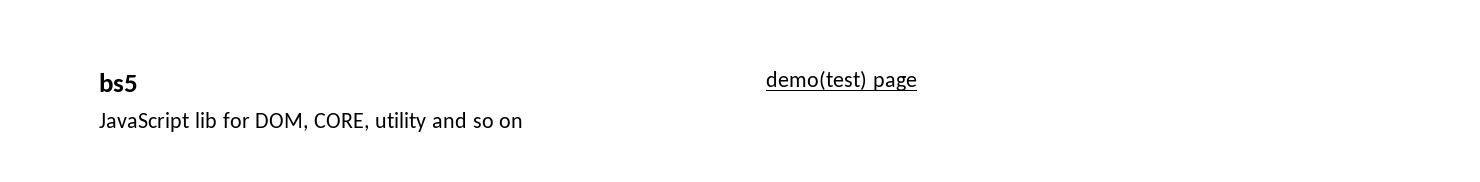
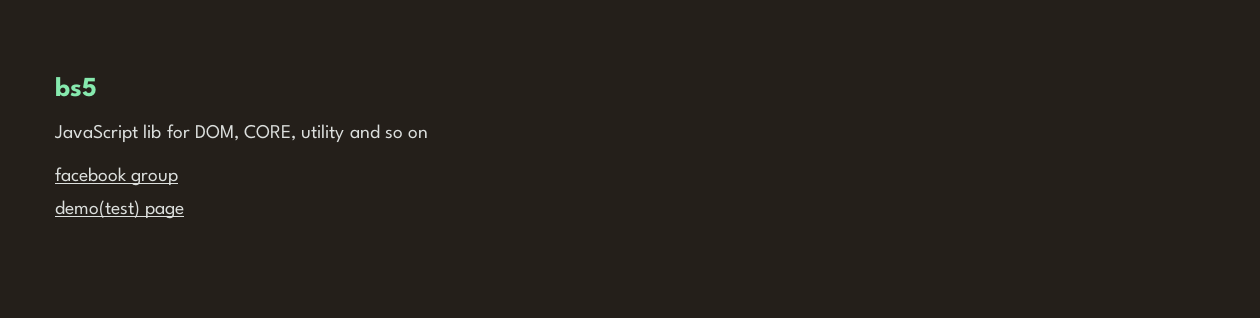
(524, 122) none -> [55,167,179,186] // facebook group

